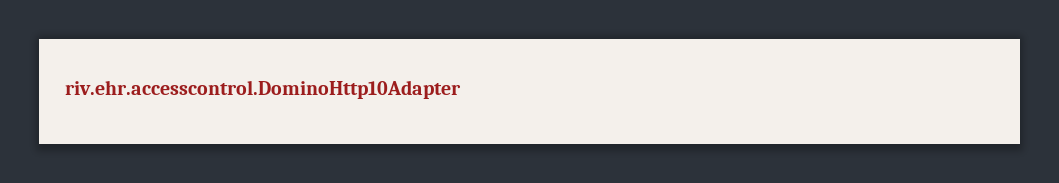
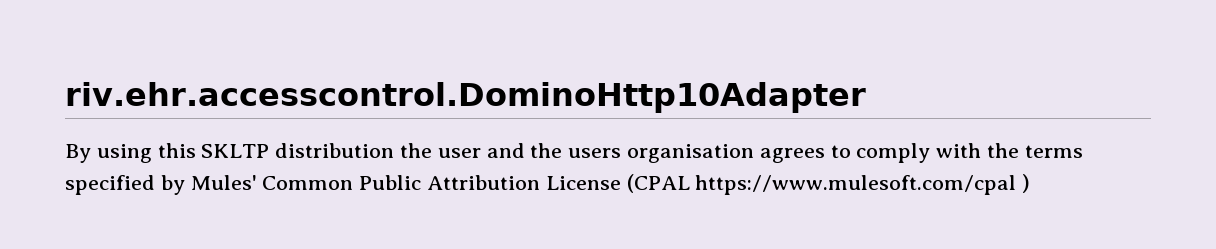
(461, 89) none -> [65,143,1083,163] [65,174,1031,195] // By using this SKLTP distribution the user and the users organisation agrees to comply with the terms specified by Mules' Common Public Attribution License (CPAL https://www.mulesoft.com/cpal )

